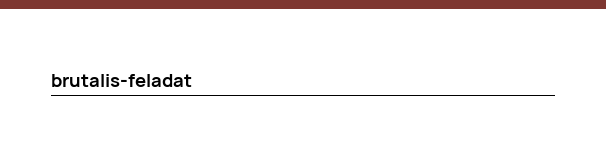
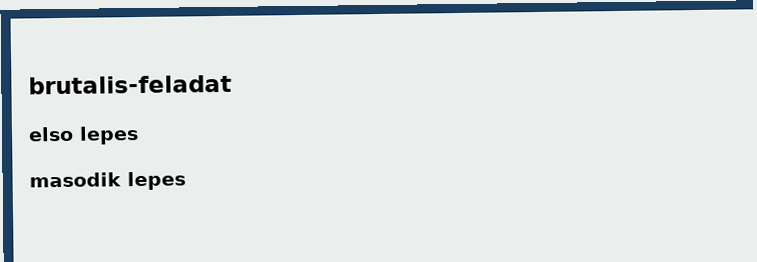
(192, 80) none -> [28,126,139,145] [29,171,186,191] // elso lepes // masodik lepes

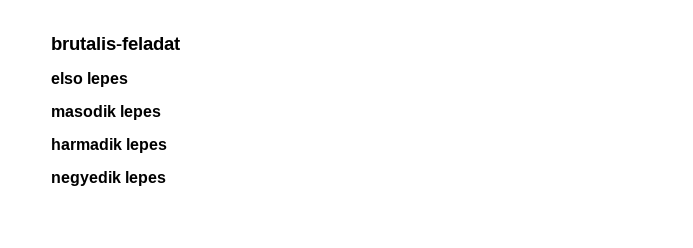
(186, 181) none -> [51,138,168,153] [51,171,167,186] // harmadik lepes // negyedik lepes

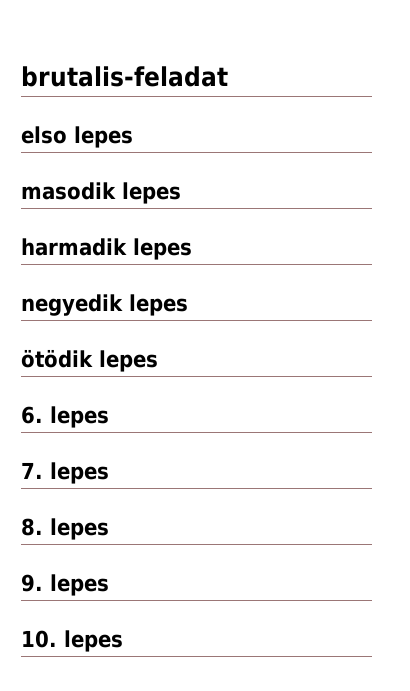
(167, 178) none -> [21,349,158,372] [21,406,109,428] [21,462,109,484] [21,518,109,540] [21,574,109,596] [21,630,123,652] // ötödik lepes // 6. lepes // 7. lepes // 8. lepes // 9. lepes // 10. lepes

